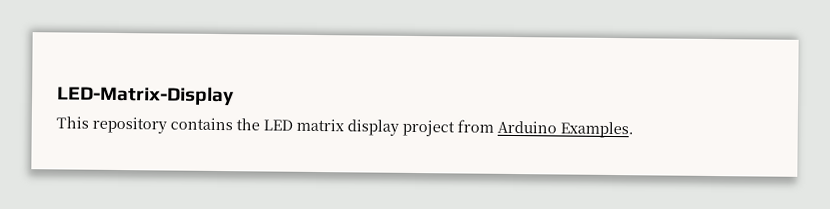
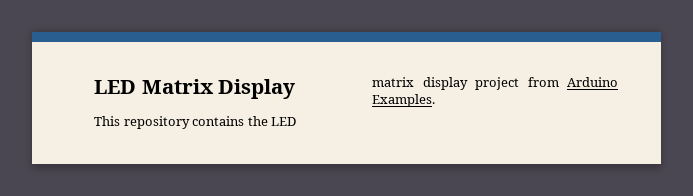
[56,85,234,106] LED-Matrix-Display -> [94,79,296,99] LED Matrix Display

